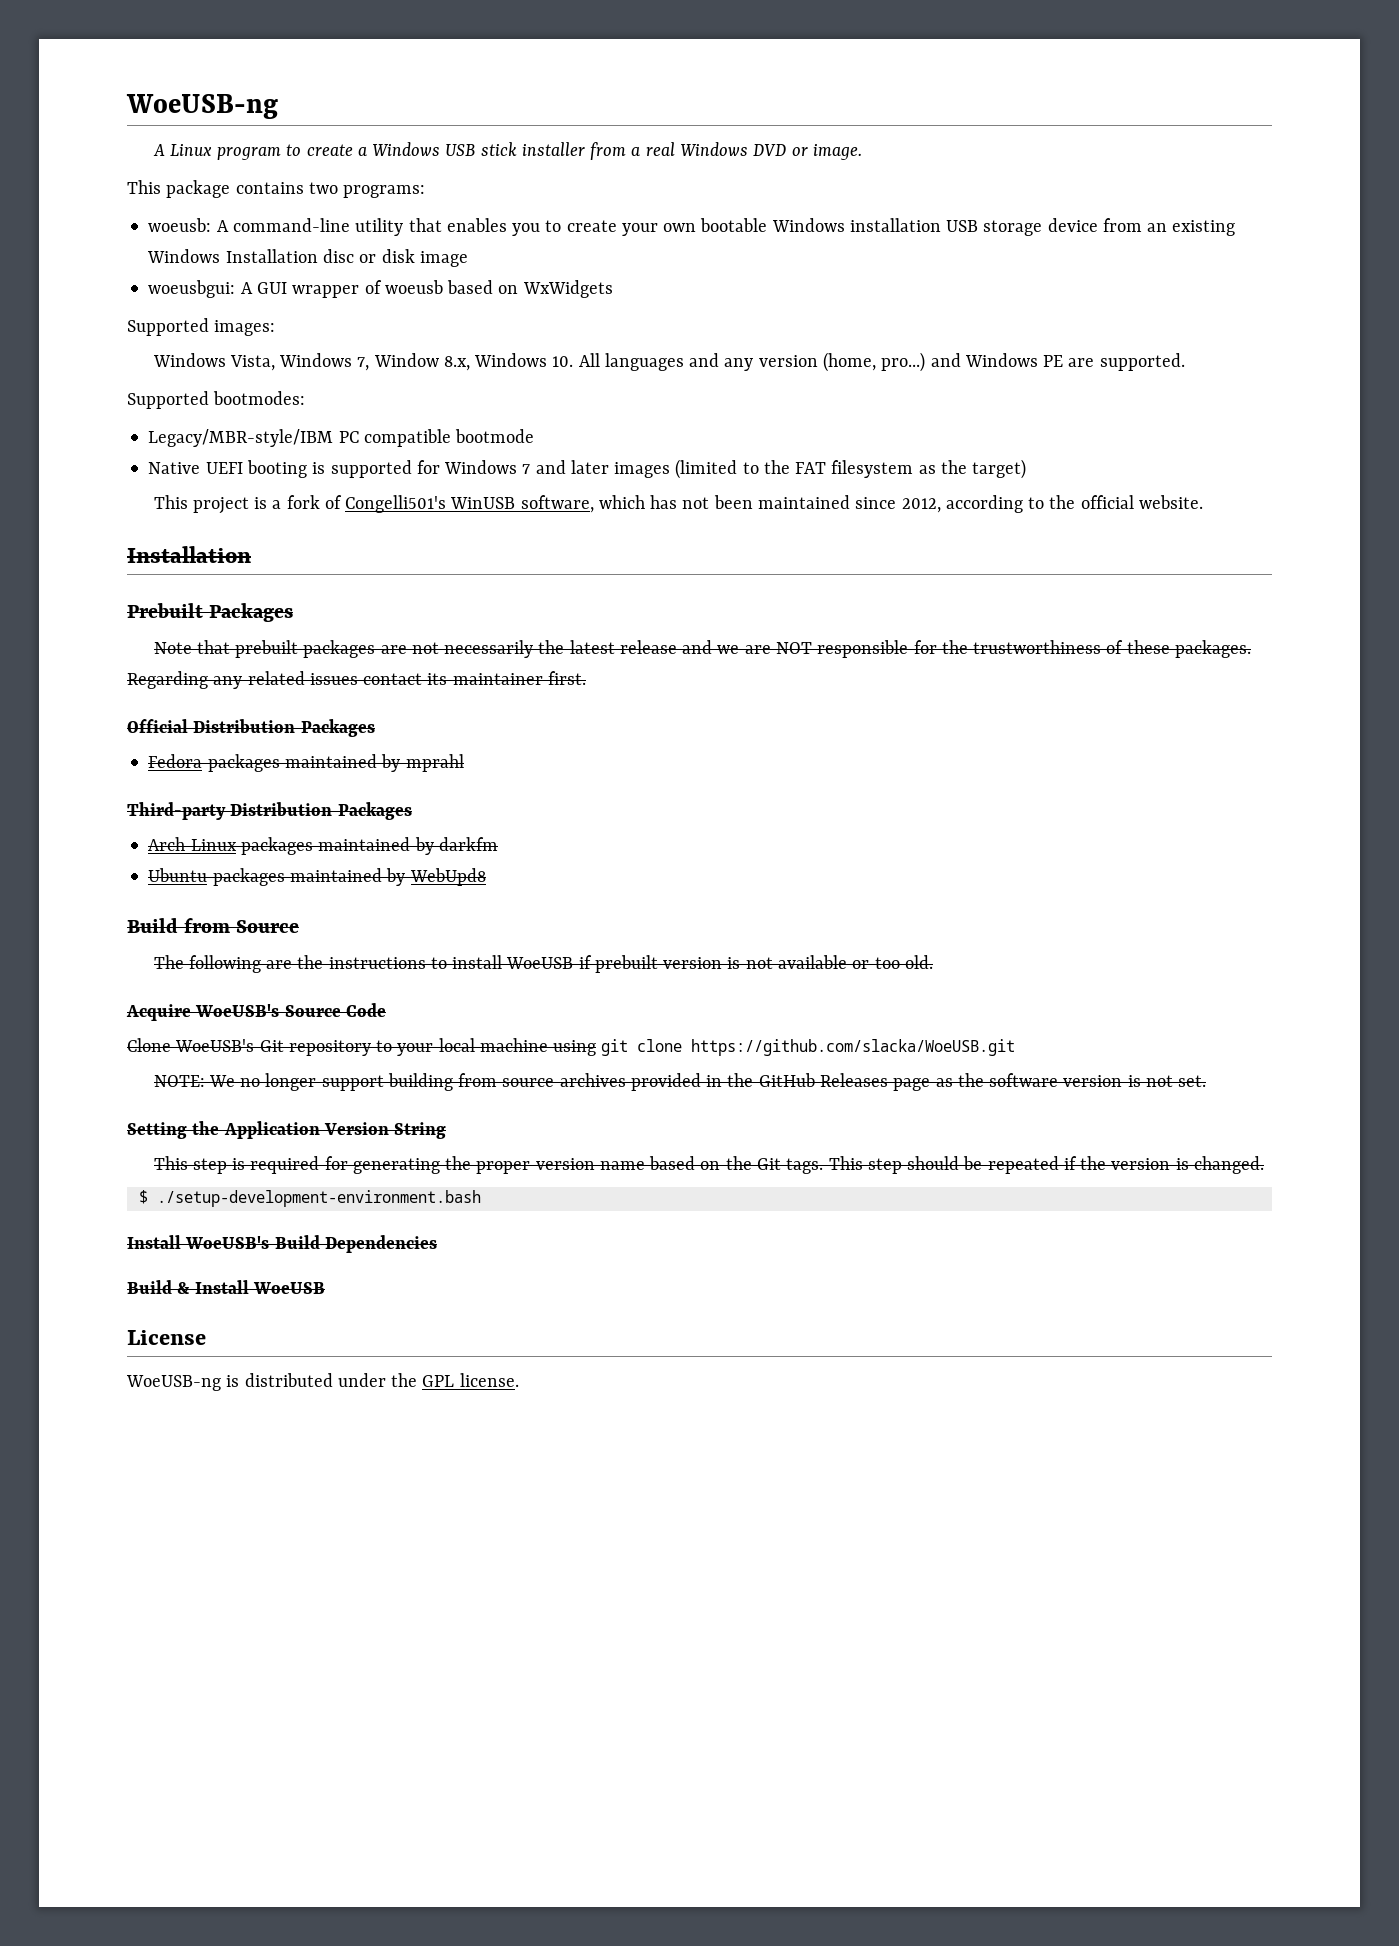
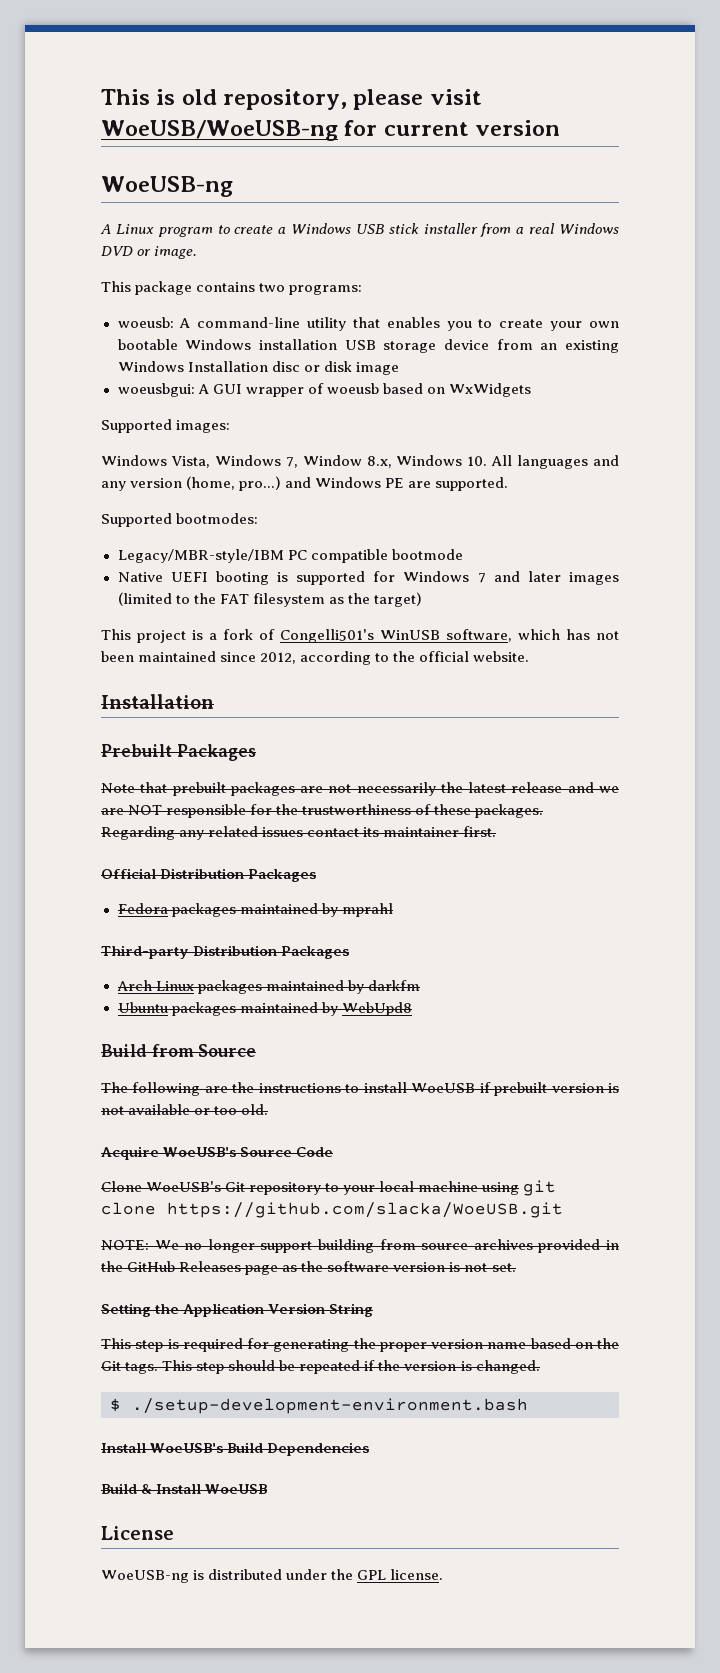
(126, 106) none -> [101,89,482,110] [101,120,561,141] This is old repository, please visit WoeUSB/WoeUSB-ng for current version //

